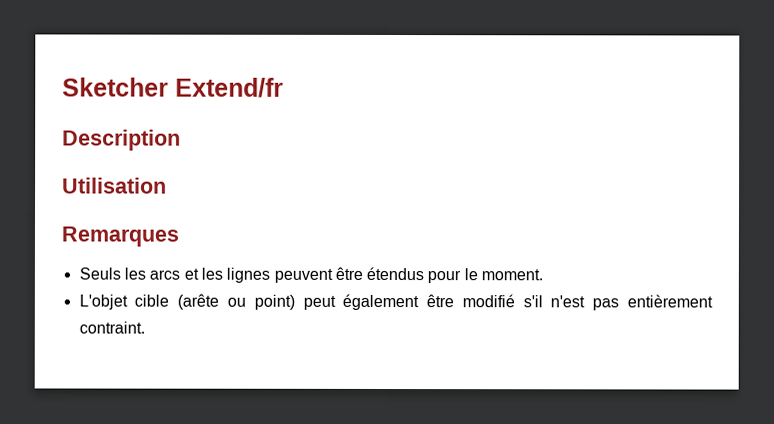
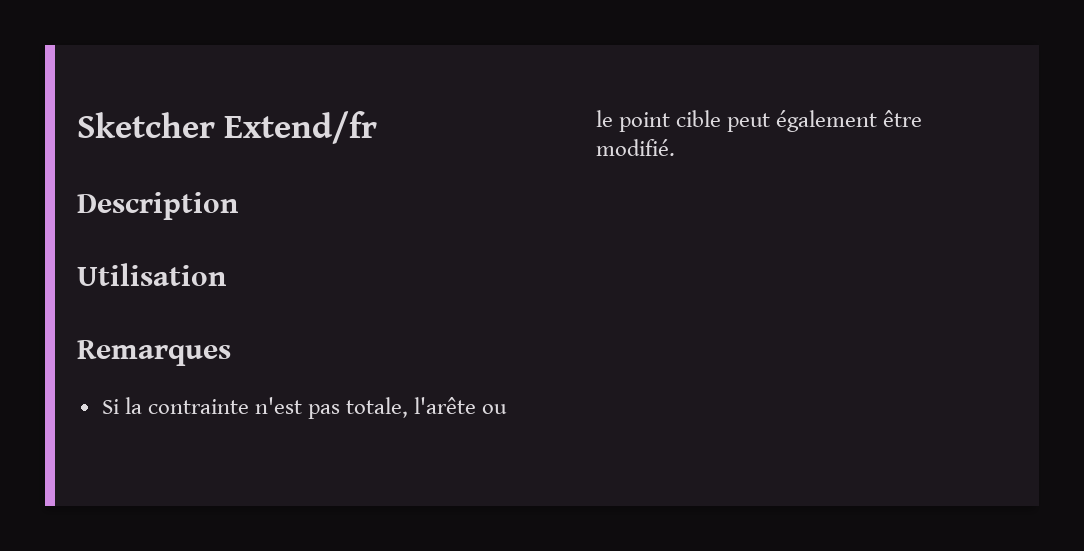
[78,266,544,284] [78,293,713,311] [78,321,145,334] Seuls les arcs et les lignes peuvent être étendus pour le moment. // L'objet cible (arête ou point) peut également être modifié s'il n'est pas entièrement contraint. -> [101,397,508,419] [595,110,923,132] [595,139,675,156] Si la contrainte n'est pas totale, l'arête ou le point cible peut également être modifié.

